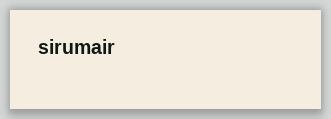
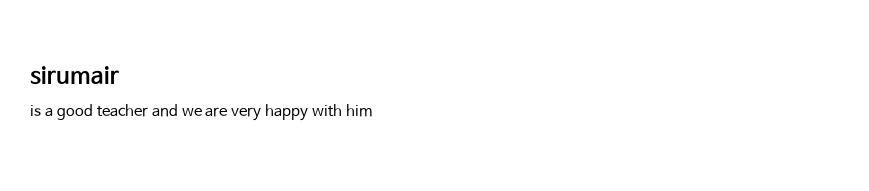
(115, 46) none -> [30,104,373,121] // is a good teacher and we are very happy with him

